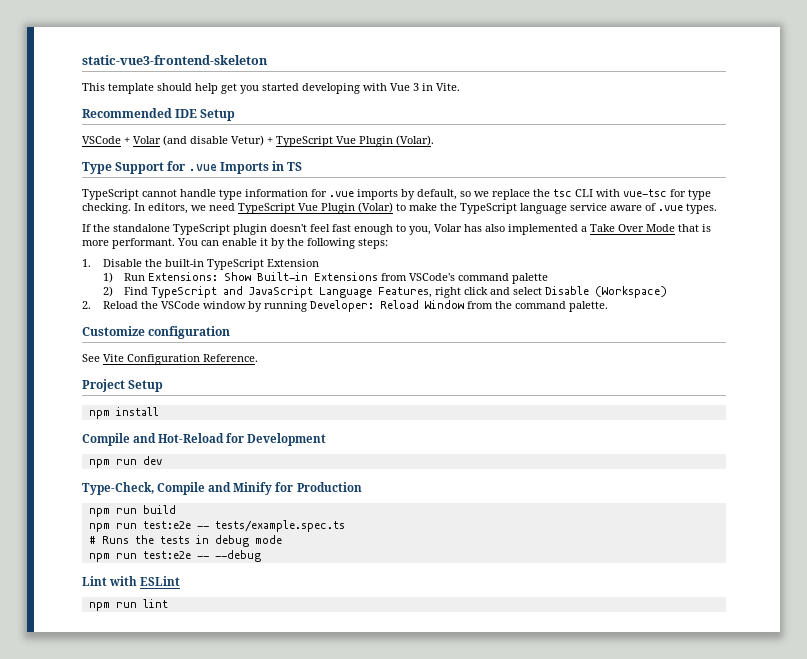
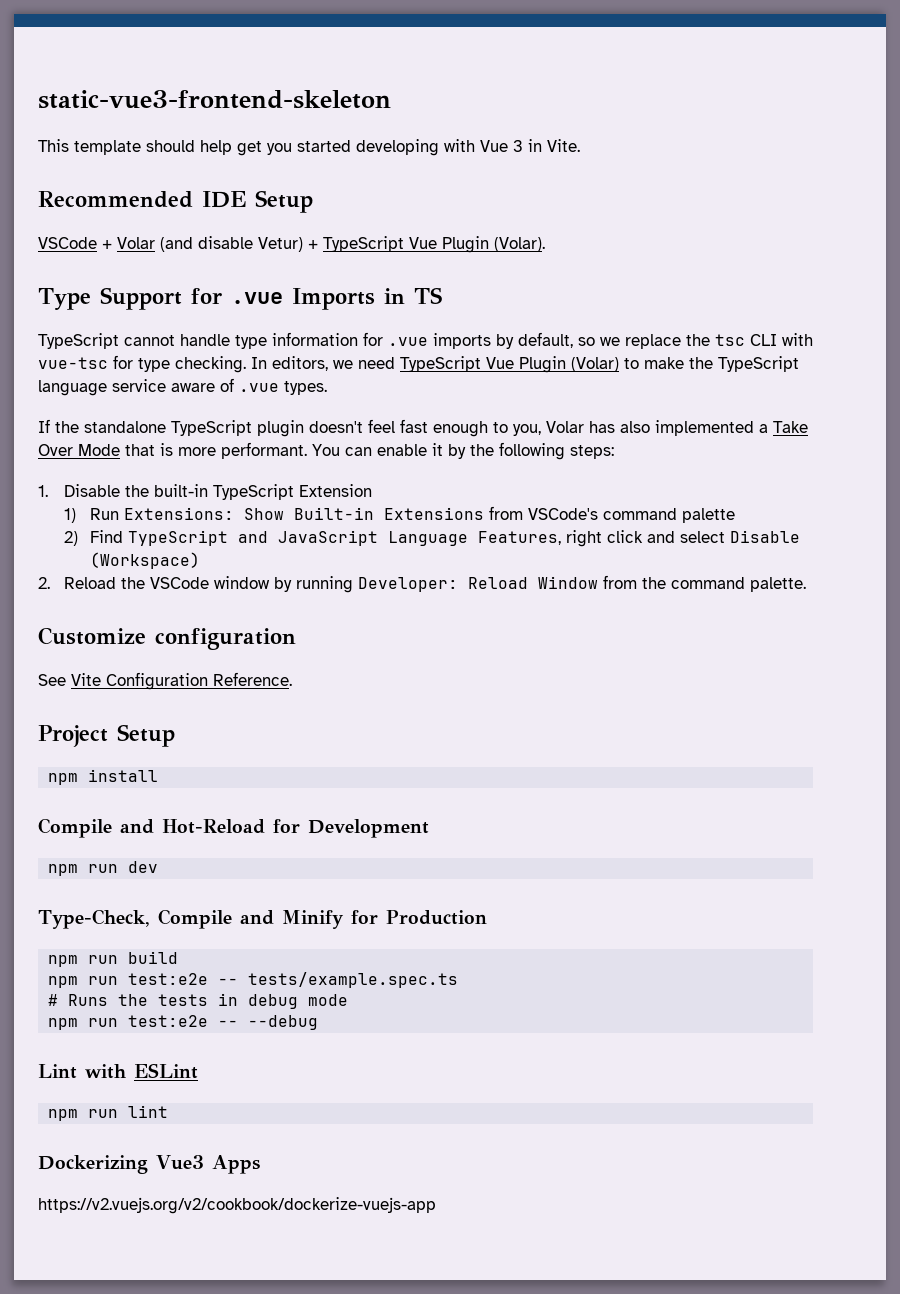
(168, 603) none -> [38,1155,260,1174] [38,1197,436,1214] // Dockerizing Vue3 Apps // https://v2.vuejs.org/v2/cookbook/dockerize-vuejs-app

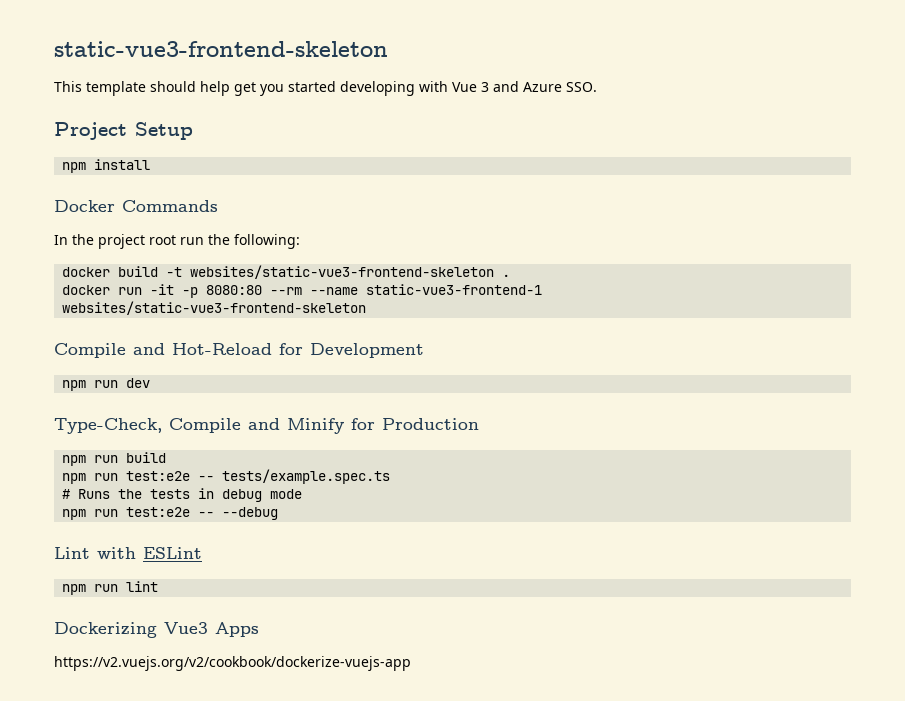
[528,139,580,152] [38,190,313,213] [38,236,545,253] [38,287,442,310] [38,332,813,349] [38,355,799,373] [38,378,327,396] [38,419,808,437] [38,442,614,460] [38,484,373,500] [64,506,736,523] [64,530,801,547] [90,552,201,569] [38,575,807,593] [38,627,296,650] [38,672,292,690] [38,724,175,747] [48,769,159,785] in Vite. // Recommended IDE Setup // VSCode + Volar (and disable Vetur) + TypeScript Vue Plugin (Volar). // Type Support for .vue Imports in TS // TypeScript cannot handle type information for .vue imports by default, so we replace the tsc CLI with vue-tsc for type checking. In editors, we need TypeScript Vue Plugin (Volar) to make the TypeScript language service aware of .vue types. // If the standalone TypeScript plugin doesn't feel fast enough to you, Volar has also implemented a Take Over Mode that is more performant. You can enable it by the following steps: // 1. Disable the built-in TypeScript Extension // 1) Run Extensions: Show Built-in Extensions from VSCode's command palette // 2) Find TypeScript and JavaScript Language Features, right click and select Disable (Workspace) // 2. Reload the VSCode window by running Developer: Reload Window from the command palette. // Customize configuration // See Vite Configuration Reference. // Project Setup // npm install -> [493,81,597,92] [54,122,193,140] [62,159,151,173] [54,200,218,212] [54,234,300,249] [62,265,511,279] [62,284,543,298] [62,301,367,315] and Azure SSO. // Project Setup // npm install // Docker Commands // In the project root run the following: // docker build -t websites/static-vue3-frontend-skeleton . // docker run -it -p 8080:80 --rm --name static-vue3-frontend-1 websites/static-vue3-frontend-skeleton

